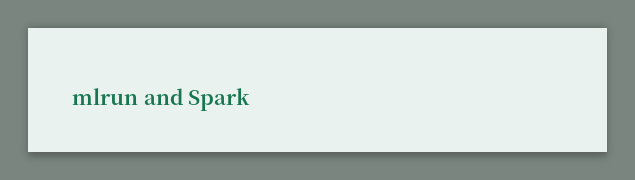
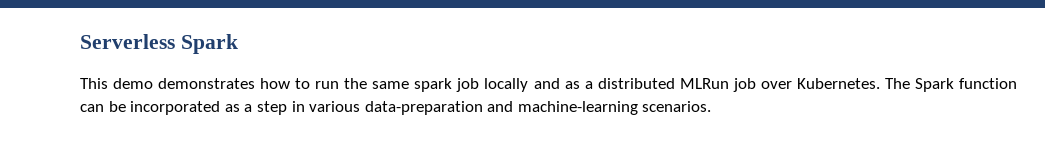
[72,88,251,111] mlrun and Spark -> [80,34,238,54] [80,78,1017,92] [80,101,712,115] Serverless Spark // This demo demonstrates how to run the same spark job locally and as a distributed MLRun job over Kubernetes. The Spark function can be incorporated as a step in various data-preparation and machine-learning scenarios.

